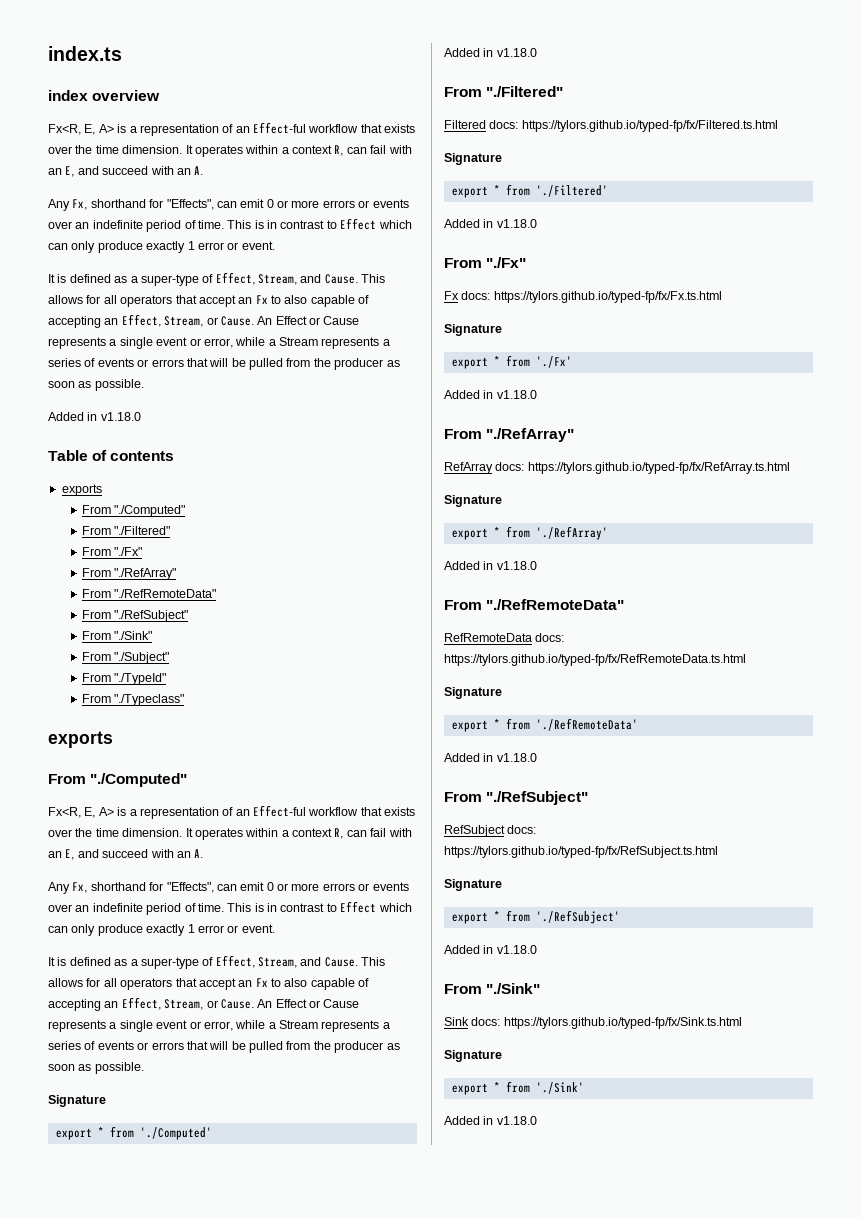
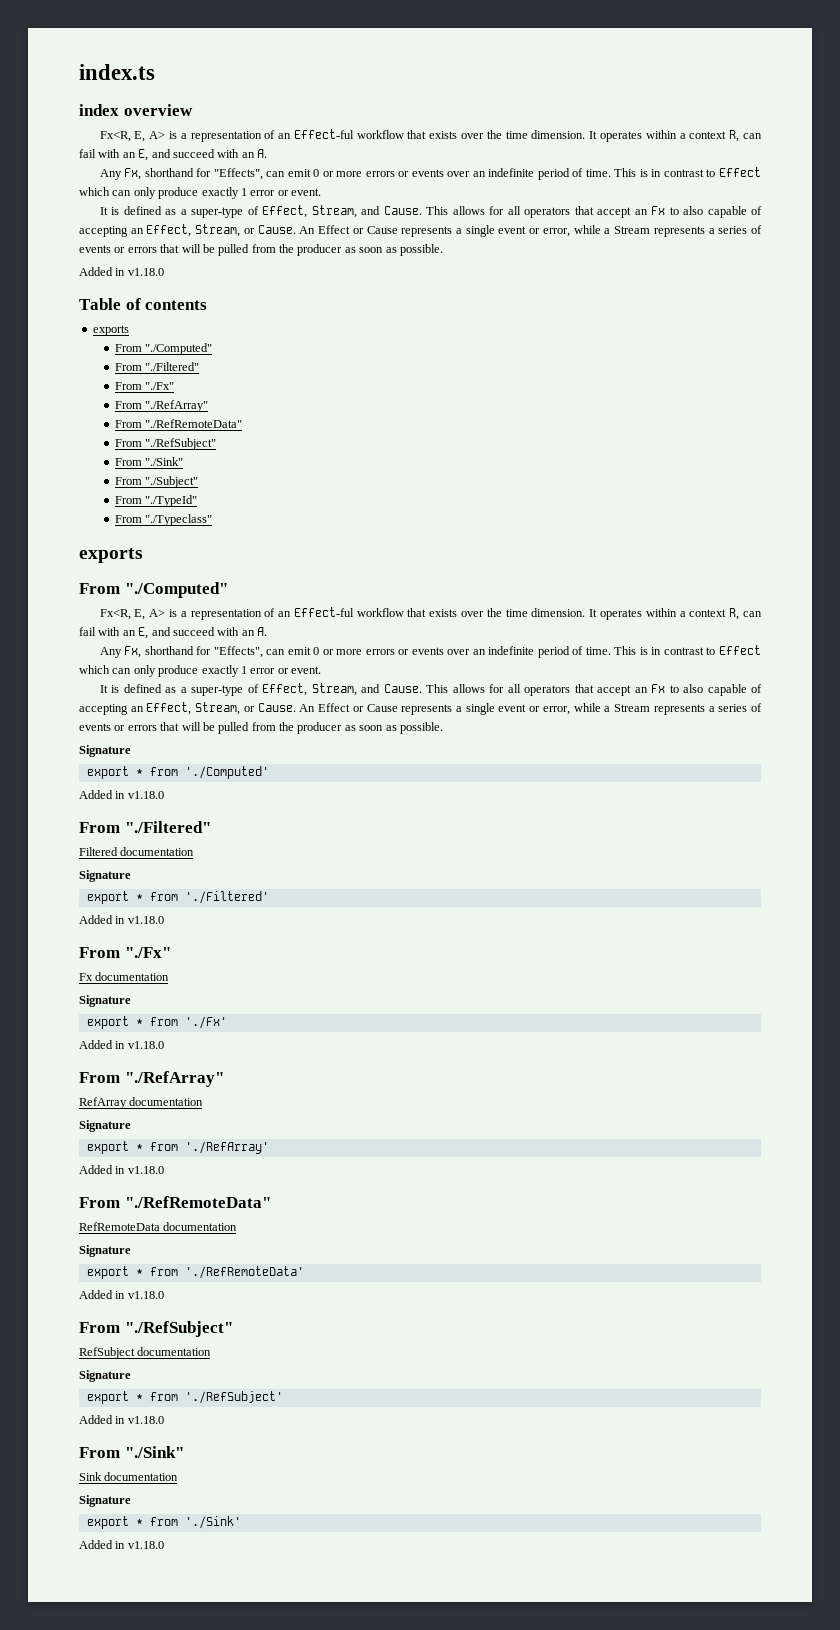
[489,120,778,132] docs: https://tylors.github.io/typed-fp/fx/Filtered.ts.html -> [120,847,195,856] documentation
[461,291,722,303] docs: https://tylors.github.io/typed-fp/fx/Fx.ts.html -> [95,972,170,981] documentation
[495,462,790,474] docs: https://tylors.github.io/typed-fp/fx/RefArray.ts.html -> [129,1097,204,1106] documentation
[535,633,565,642] [444,654,746,666] docs: https://tylors.github.io/typed-fp/fx/RefRemoteData.ts.html -> [163,1222,238,1231] documentation
[507,825,537,834] [444,846,718,858] docs: https://tylors.github.io/typed-fp/fx/RefSubject.ts.html -> [137,1347,212,1356] documentation
[471,1017,742,1029] docs: https://tylors.github.io/typed-fp/fx/Sink.ts.html -> [104,1472,179,1481] documentation

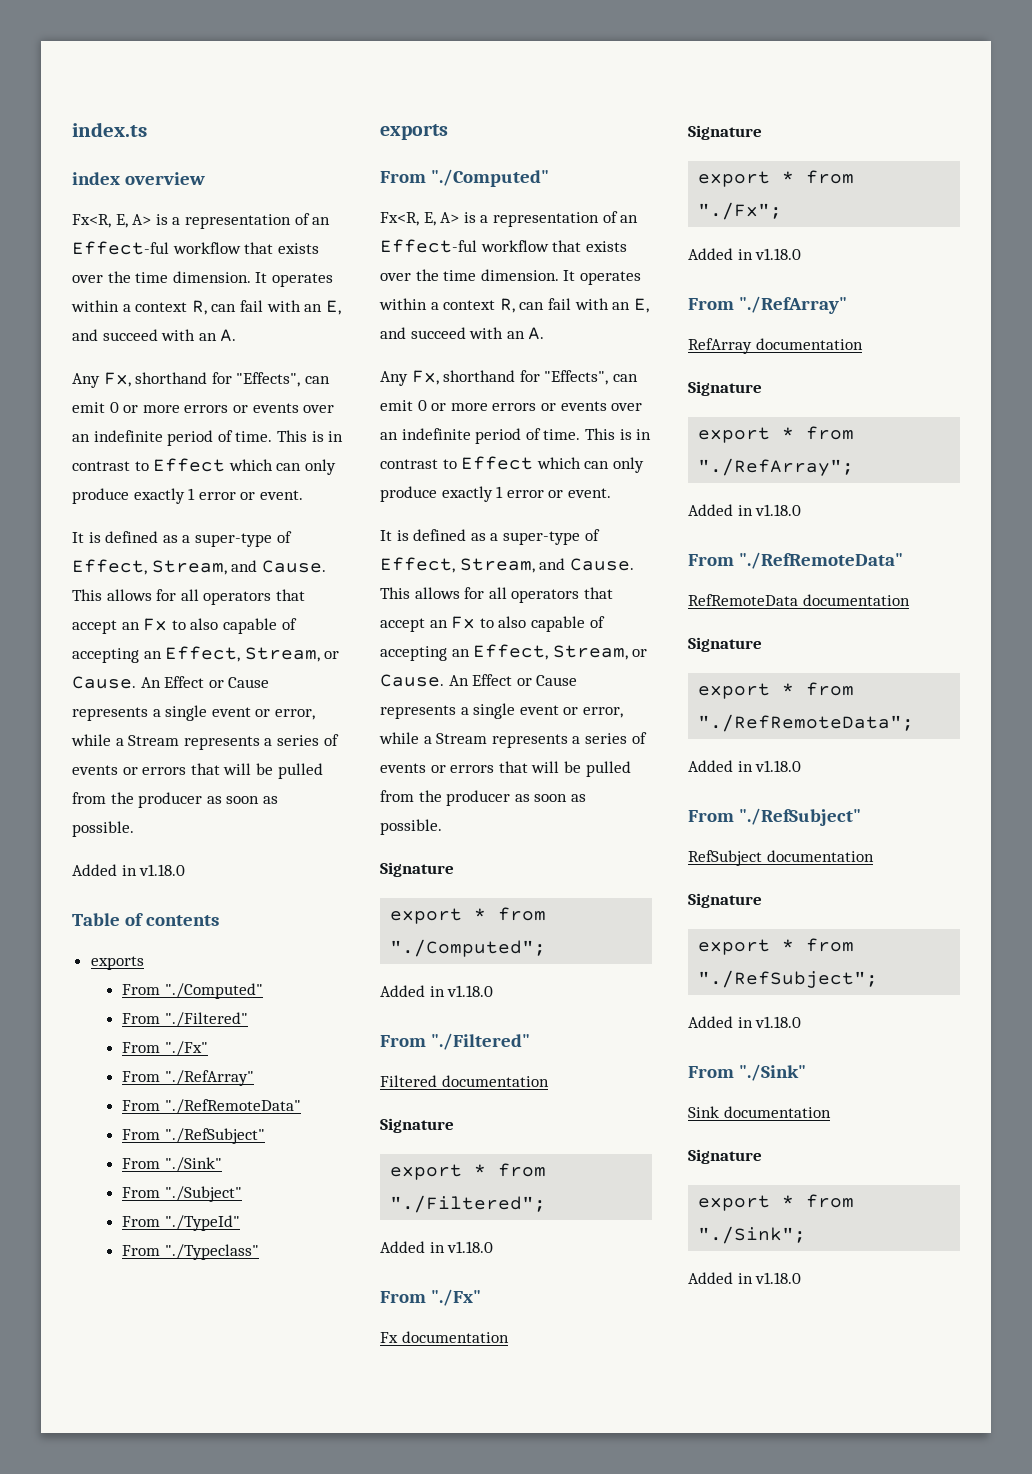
[184,766,269,779] './Computed' -> [390,939,547,957] "./Computed";
[184,891,269,904] './Filtered' -> [390,1195,547,1213] "./Filtered";
[184,1016,227,1029] './Fx' -> [698,202,783,220] "./Fx";
[184,1141,269,1154] './RefArray' -> [698,458,855,476] "./RefArray";
[184,1266,304,1279] './RefRemoteData' -> [698,714,915,732] "./RefRemoteData";
[184,1391,283,1404] './RefSubject' -> [698,970,879,988] "./RefSubject";
[184,1516,241,1529] './Sink' -> [698,1226,807,1244] "./Sink";

